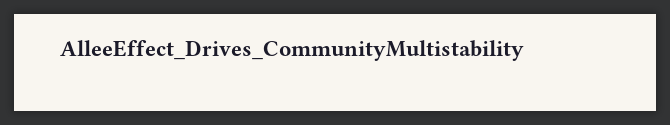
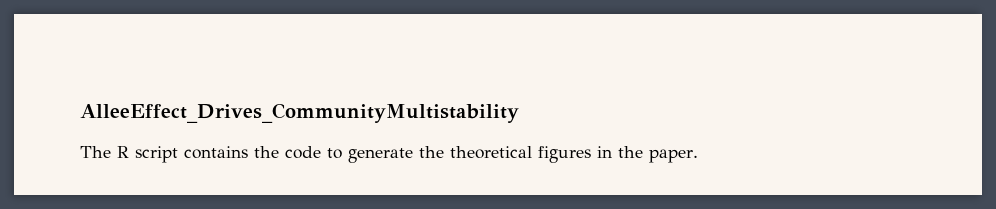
(524, 50) none -> [80,146,698,163] // The R script contains the code to generate the theoretical figures in the paper.

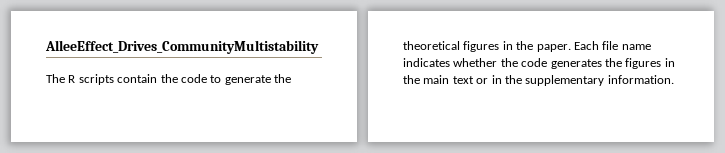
[135,146,248,163] script contains -> [78,74,158,85] scripts contain
(698, 156) none -> [573,41,651,50] [403,58,675,69] [403,75,674,86] Each file name indicates whether the code generates the figures in the main text or in the supplementary information.

